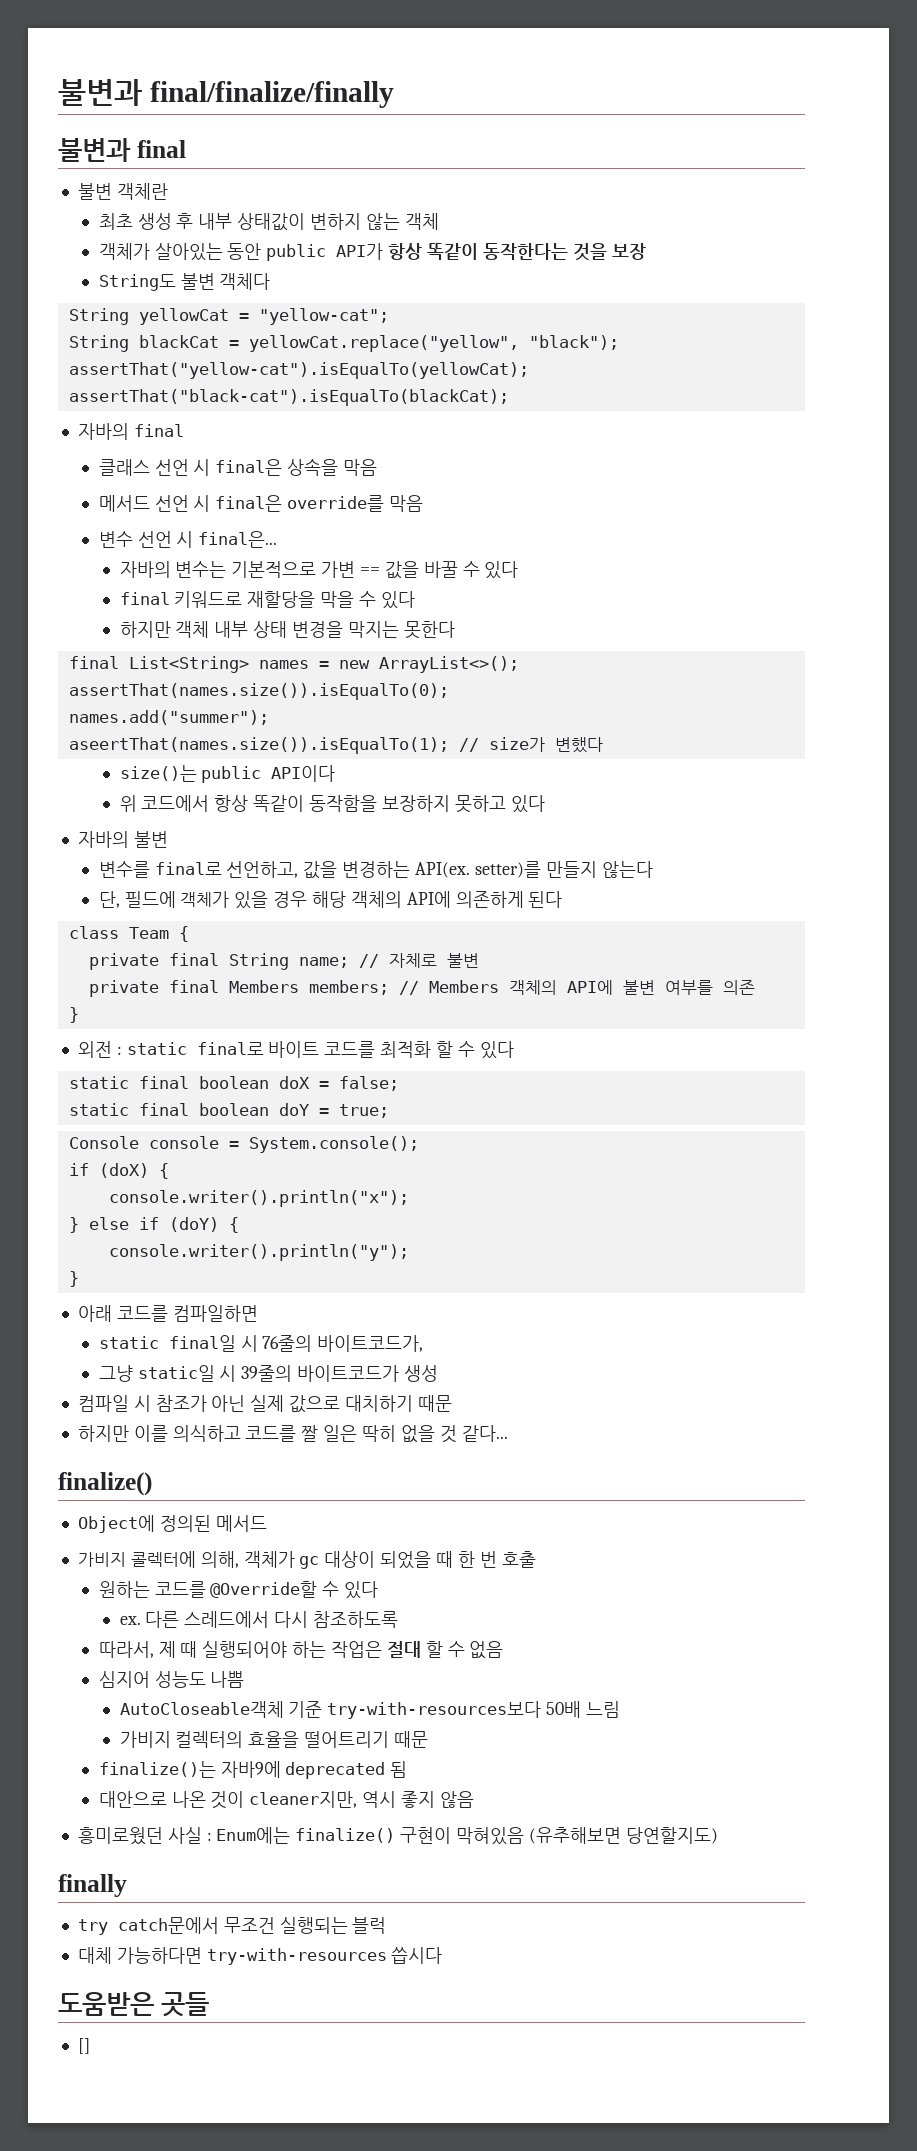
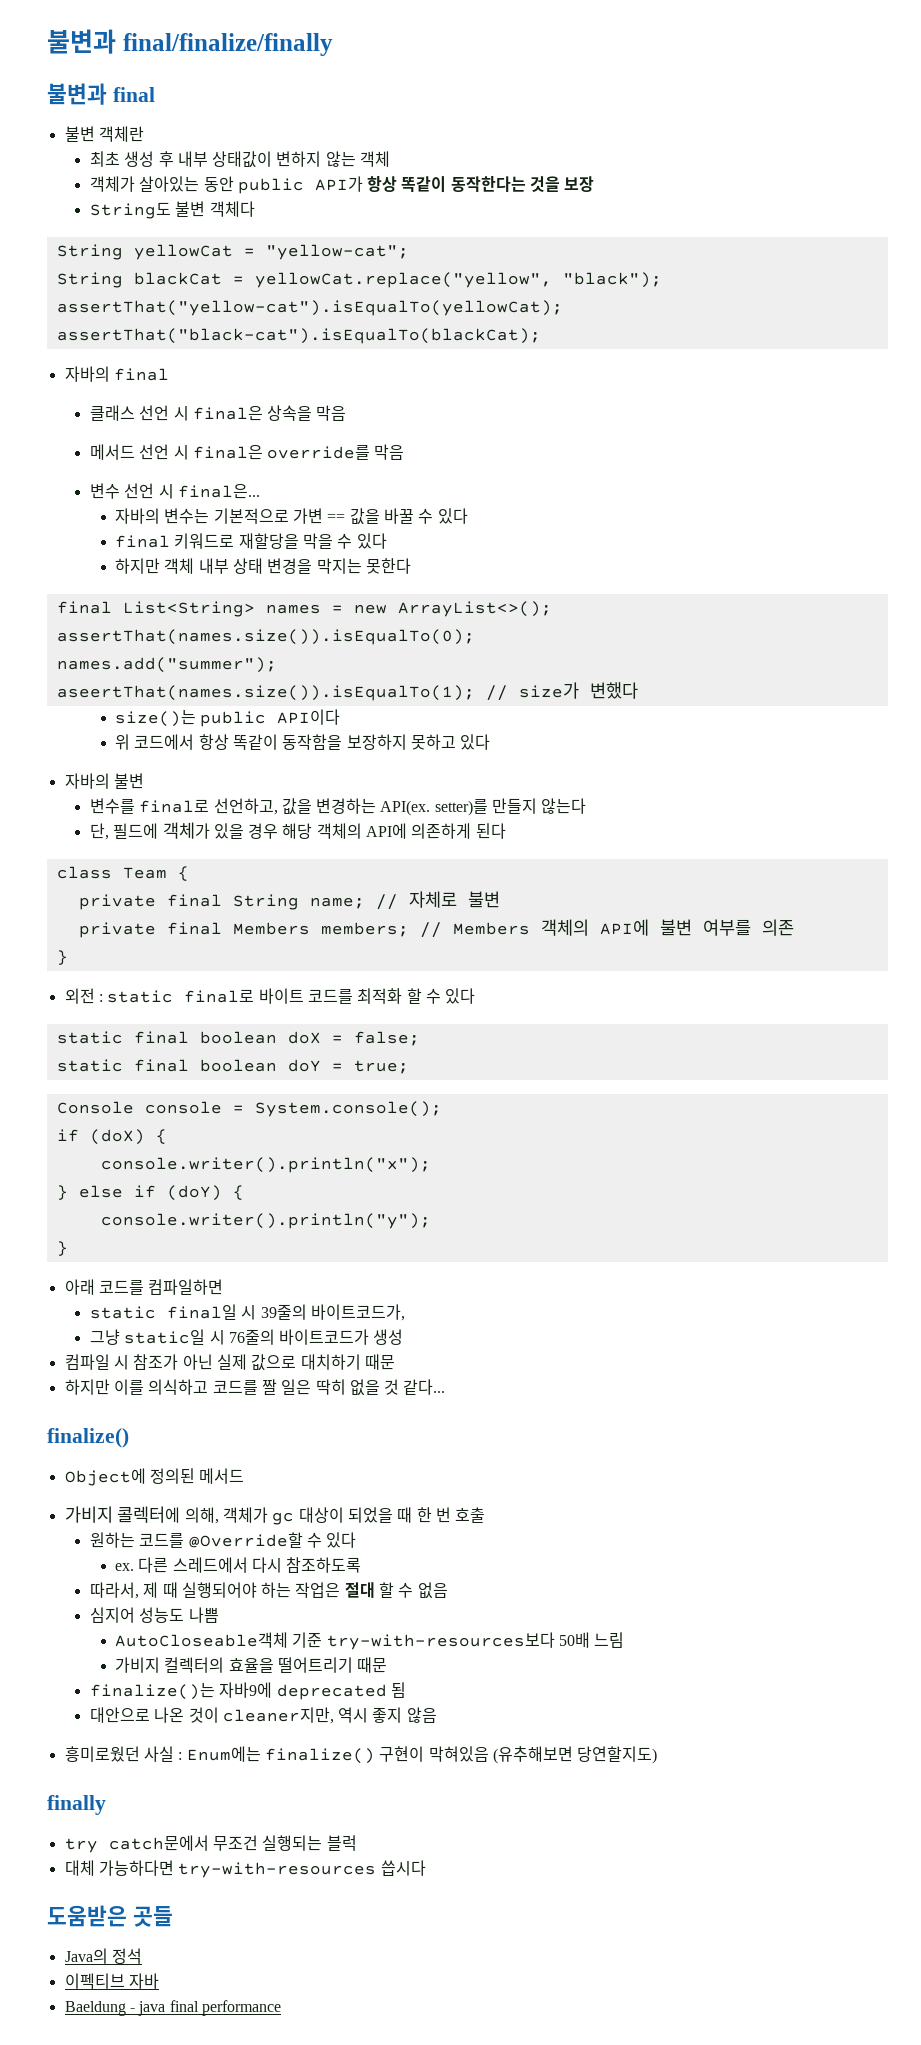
[262,1335,313,1352] 76줄의 -> [260,1304,307,1320] 39줄의
[241,1365,293,1382] 39줄의 -> [228,1329,275,1345] 76줄의
[77,2038,90,2054] [] -> [64,1948,142,1964] [64,1973,159,1989] [64,2000,281,2016] Java의 정석 // 이펙티브 자바 // Baeldung - java final performance

